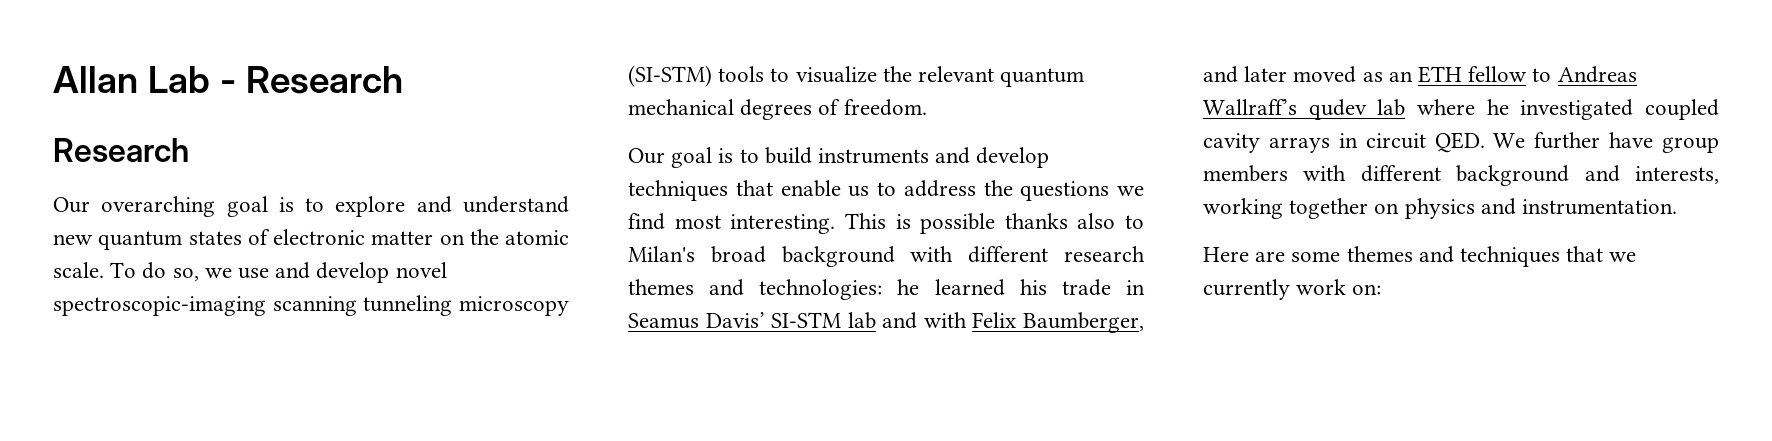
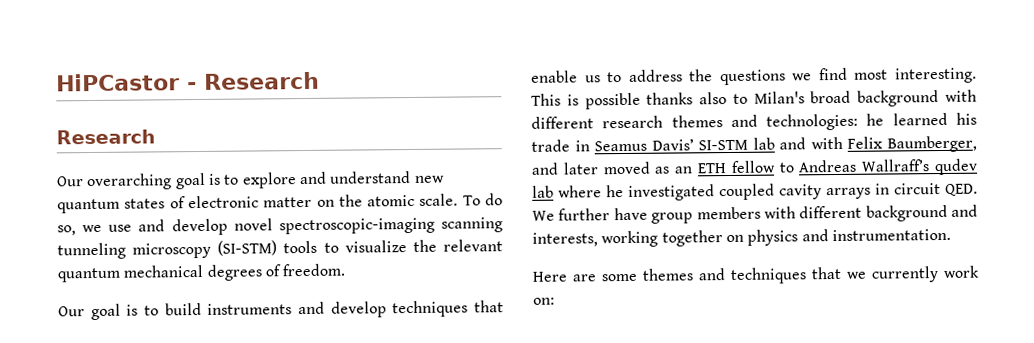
[53,66,210,93] Allan Lab -> [56,73,180,92] HiPCastor

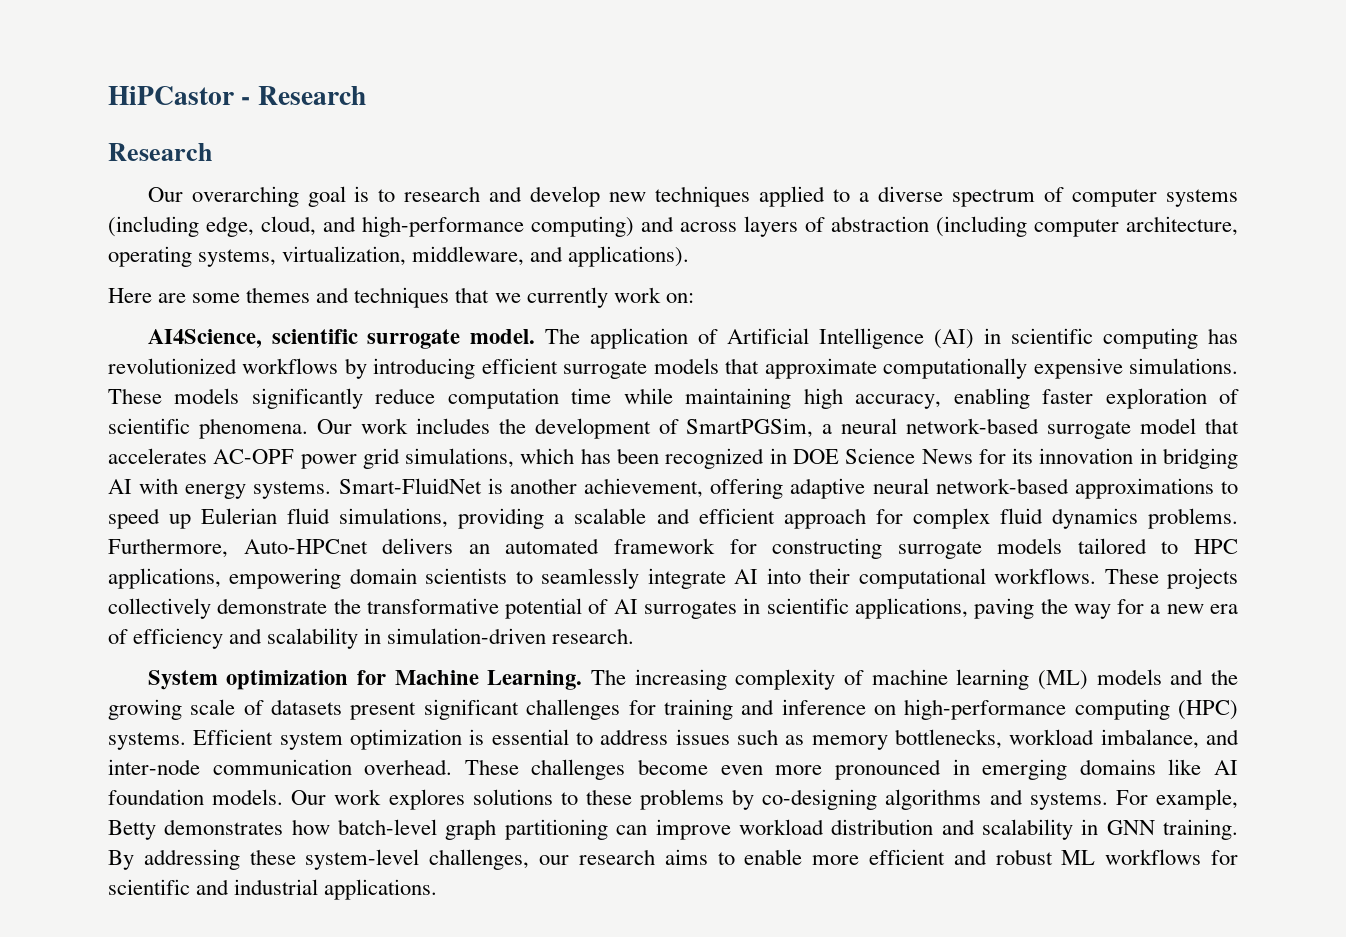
[241,170,445,189] [57,193,504,214] [57,217,503,236] [57,239,504,260] [57,263,346,283] [58,300,505,321] [531,67,977,86] [531,89,977,110] [531,112,977,131] [531,135,977,153] [531,158,978,176] [532,183,978,201] [532,204,978,224] [532,228,951,248] explore and understand new quantum states of electronic matter on the atomic scale. To do so, we use and develop novel spectroscopic-imaging scanning tunneling microscopy (SI-STM) tools to visualize the relevant quantum mechanical degrees of freedom. // Our goal is to build instruments and develop techniques that enable us to address the questions we find most interesting. This is possible thanks also to Milan's broad background with different research themes and technologies: he learned his trade in Seamus Davis’ SI-STM lab and with Felix Baumberger, and later moved as an ETH fellow to Andreas Wallraff’s qudev lab where he investigated coupled cavity arrays in circuit QED. We further have group members with different background and interests, working together on physics and instrumentation. -> [404,186,1239,207] [108,216,1238,237] [108,246,690,267] research and develop new techniques applied to a diverse spectrum of computer systems (including edge, cloud, and high-performance computing) and across layers of abstraction (including computer architecture, operating systems, virtualization, middleware, and applications).
(555, 301) none -> [147,328,1238,349] [108,358,1239,379] [108,388,1239,409] [108,418,1239,439] [108,448,1238,469] [108,478,1239,499] [108,508,1239,529] [108,538,1238,559] [108,568,1238,589] [108,598,1238,619] [108,628,635,649] [147,669,1238,690] [108,699,1239,720] [108,729,1240,750] [108,759,1238,780] [108,789,1238,810] [108,819,1239,840] [108,849,1238,870] [108,879,438,900] // AI4Science, scientific surrogate model. The application of Artificial Intelligence (AI) in scientific computing has revolutionized workflows by introducing efficient surrogate models that approximate computationally expensive simulations. These models significantly reduce computation time while maintaining high accuracy, enabling faster exploration of scientific phenomena. Our work includes the development of SmartPGSim, a neural network-based surrogate model that accelerates AC-OPF power grid simulations, which has been recognized in DOE Science News for its innovation in bridging AI with energy systems. Smart-FluidNet is another achievement, offering adaptive neural network-based approximations to speed up Eulerian fluid simulations, providing a scalable and efficient approach for complex fluid dynamics problems. Furthermore, Auto-HPCnet delivers an automated framework for constructing surrogate models tailored to HPC applications, empowering domain scientists to seamlessly integrate AI into their computational workflows. These projects collectively demonstrate the transformative potential of AI surrogates in scientific applications, paving the way for a new era of efficiency and scalability in simulation-driven research. // System optimization for Machine Learning. The increasing complexity of machine learning (ML) models and the growing scale of datasets present significant challenges for training and inference on high-performance computing (HPC) systems. Efficient system optimization is essential to address issues such as memory bottlenecks, workload imbalance, and inter-node communication overhead. These challenges become even more pronounced in emerging domains like AI foundation models. Our work explores solutions to these problems by co-designing algorithms and systems. For example, Betty demonstrates how batch-level graph partitioning can improve workload distribution and scalability in GNN training. By addressing these system-level challenges, our research aims to enable more efficient and robust ML workflows for scientific and industrial applications.

